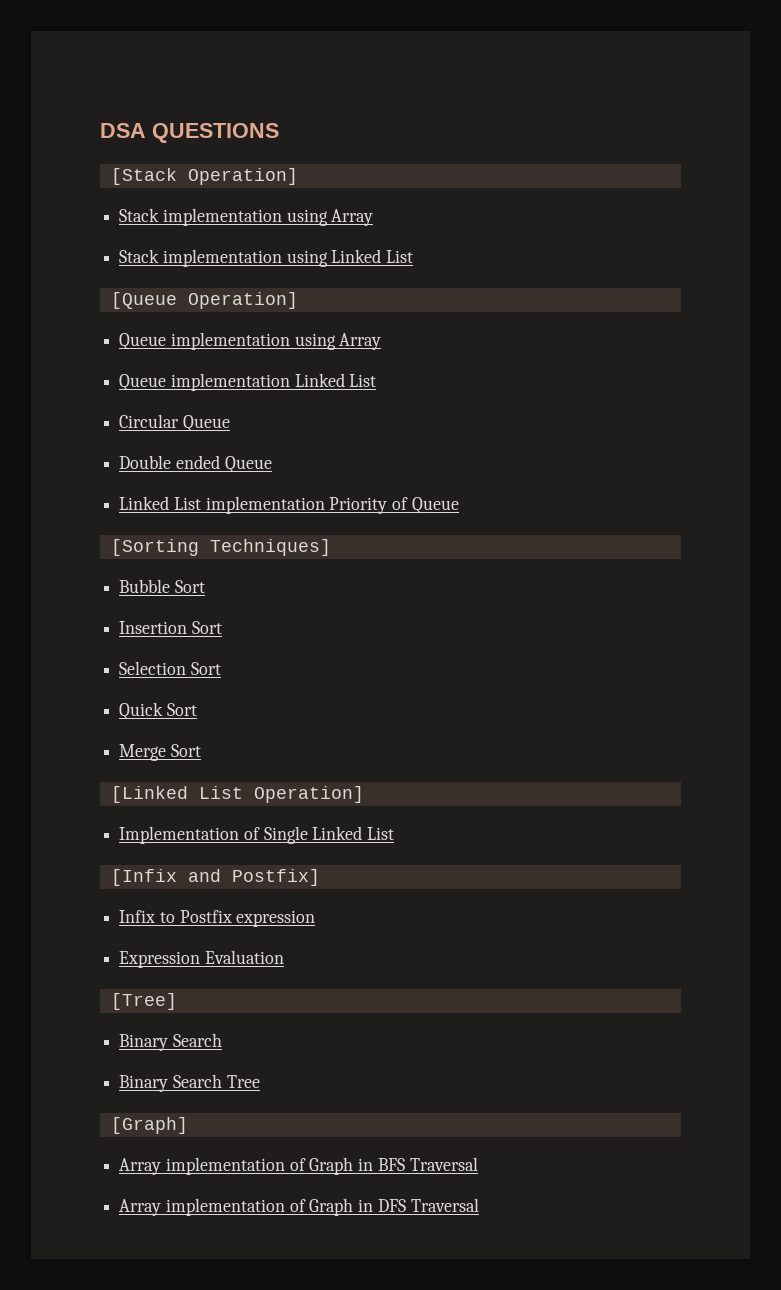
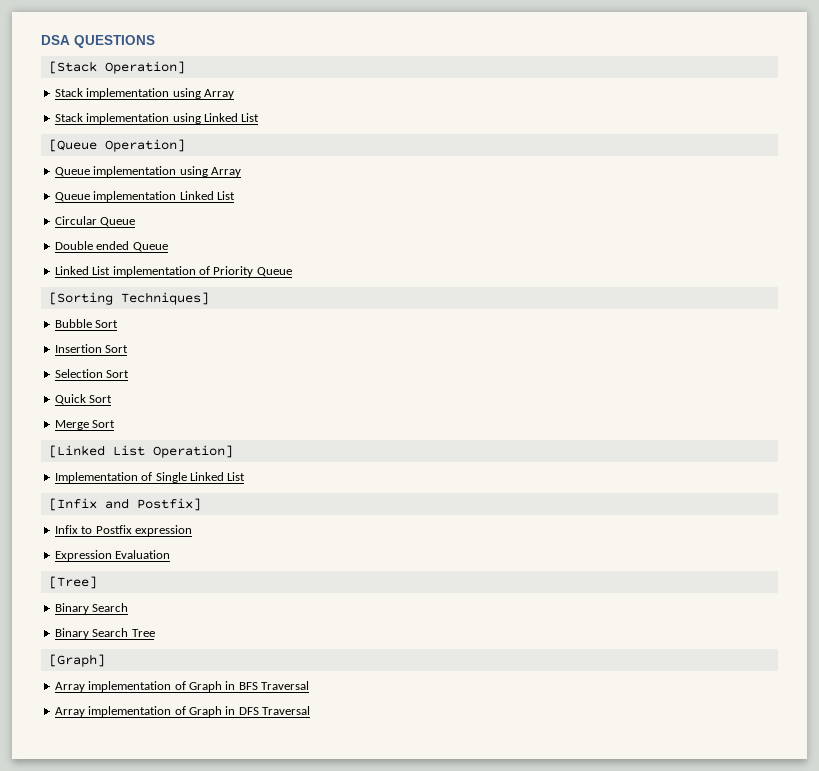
[329,497,409,514] Priority of -> [198,266,254,277] of Priority

